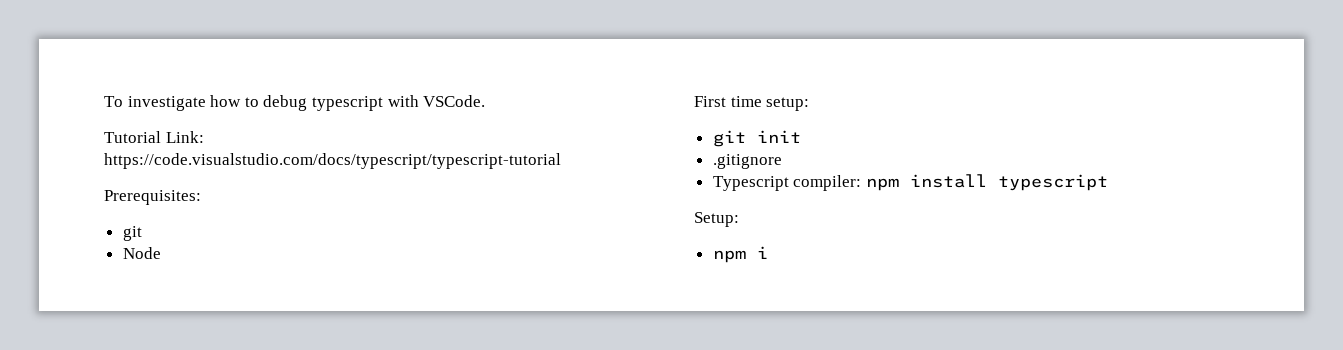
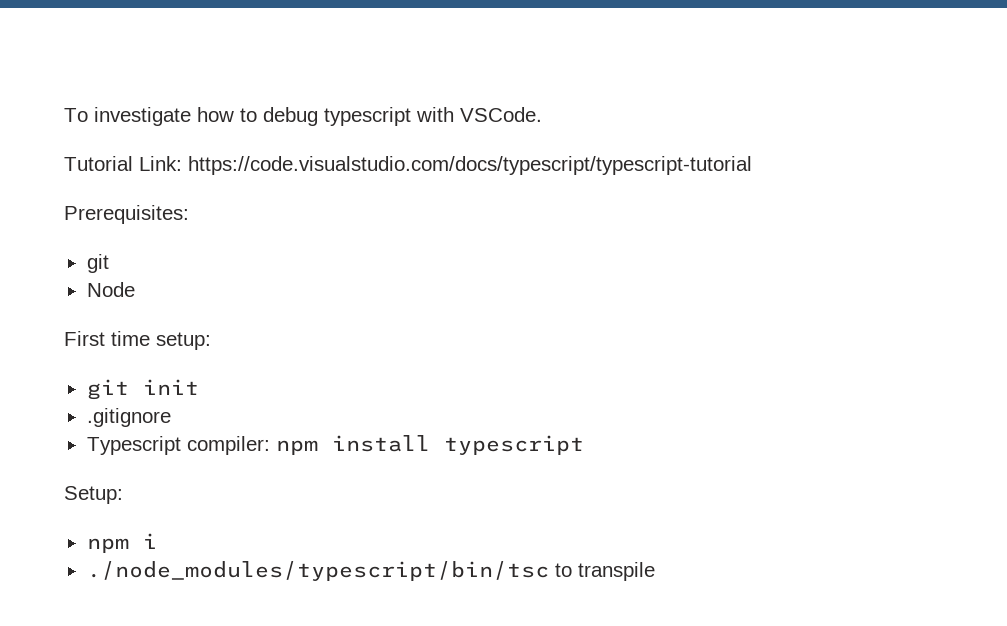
(768, 252) none -> [86,561,655,581] // ./node_modules/typescript/bin/tsc to transpile

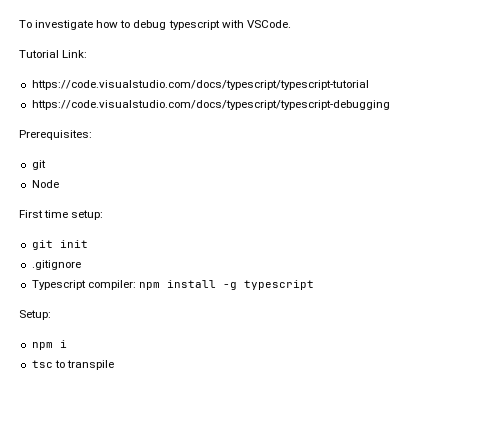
(182, 163) none -> (88, 54) //
(752, 165) none -> [31,100,390,110] // https://code.visualstudio.com/docs/typescript/typescript-debugging
(430, 443) none -> [222,282,237,290] -g
[86,561,549,581] ./node_modules/typescript/bin/tsc -> [31,360,53,368] tsc

